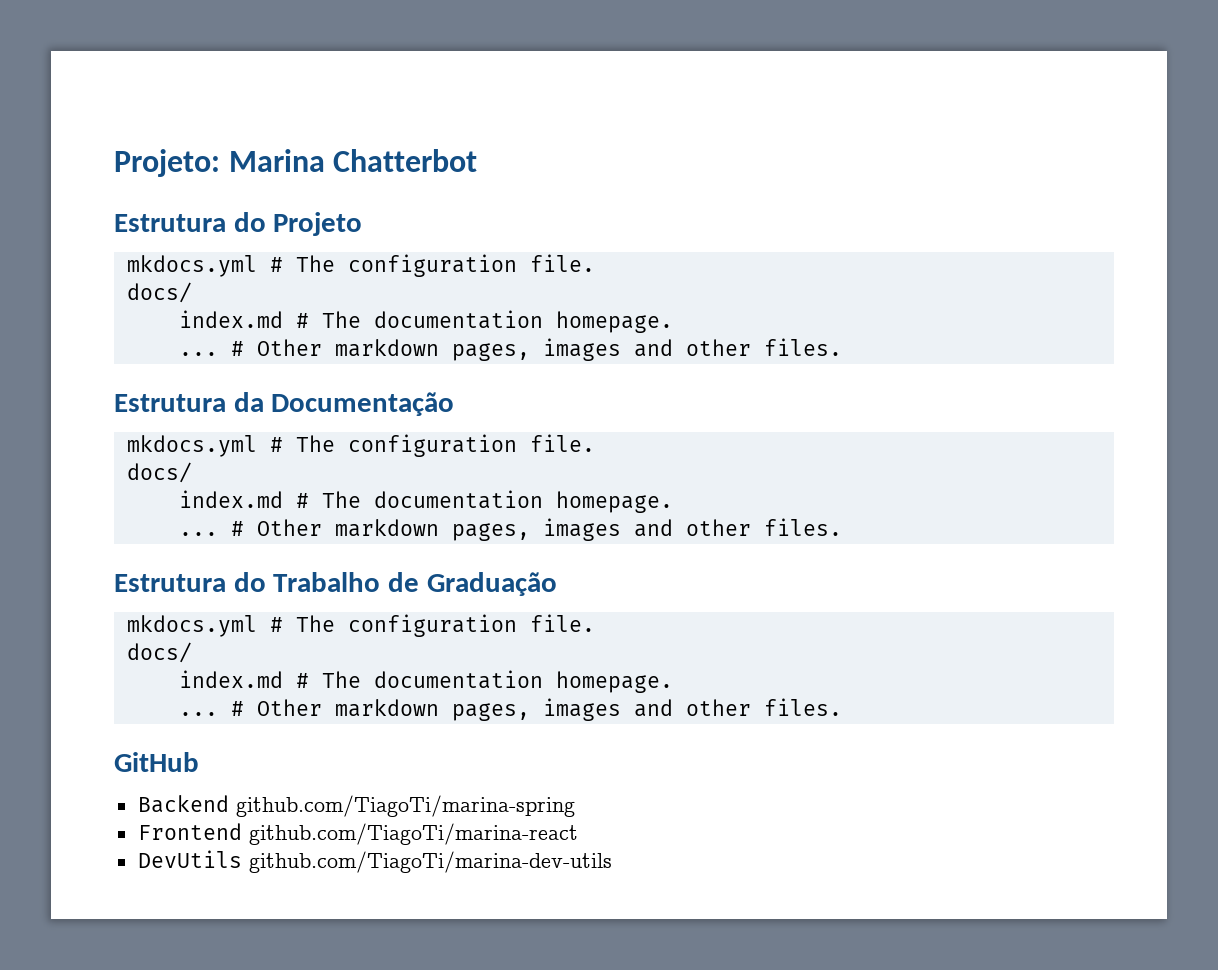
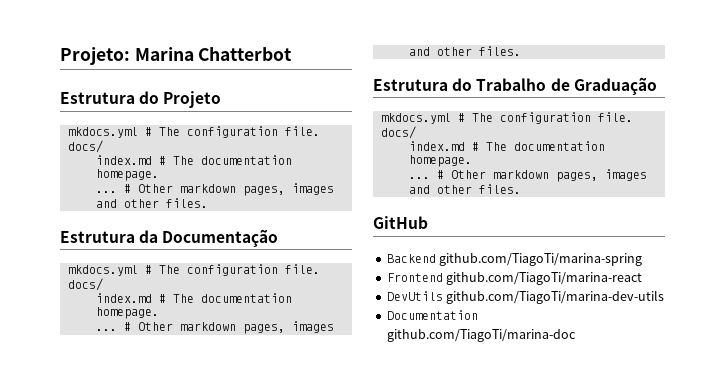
(612, 862) none -> [386,310,478,320] [386,329,576,342] // Documentation github.com/TiagoTi/marina-doc

